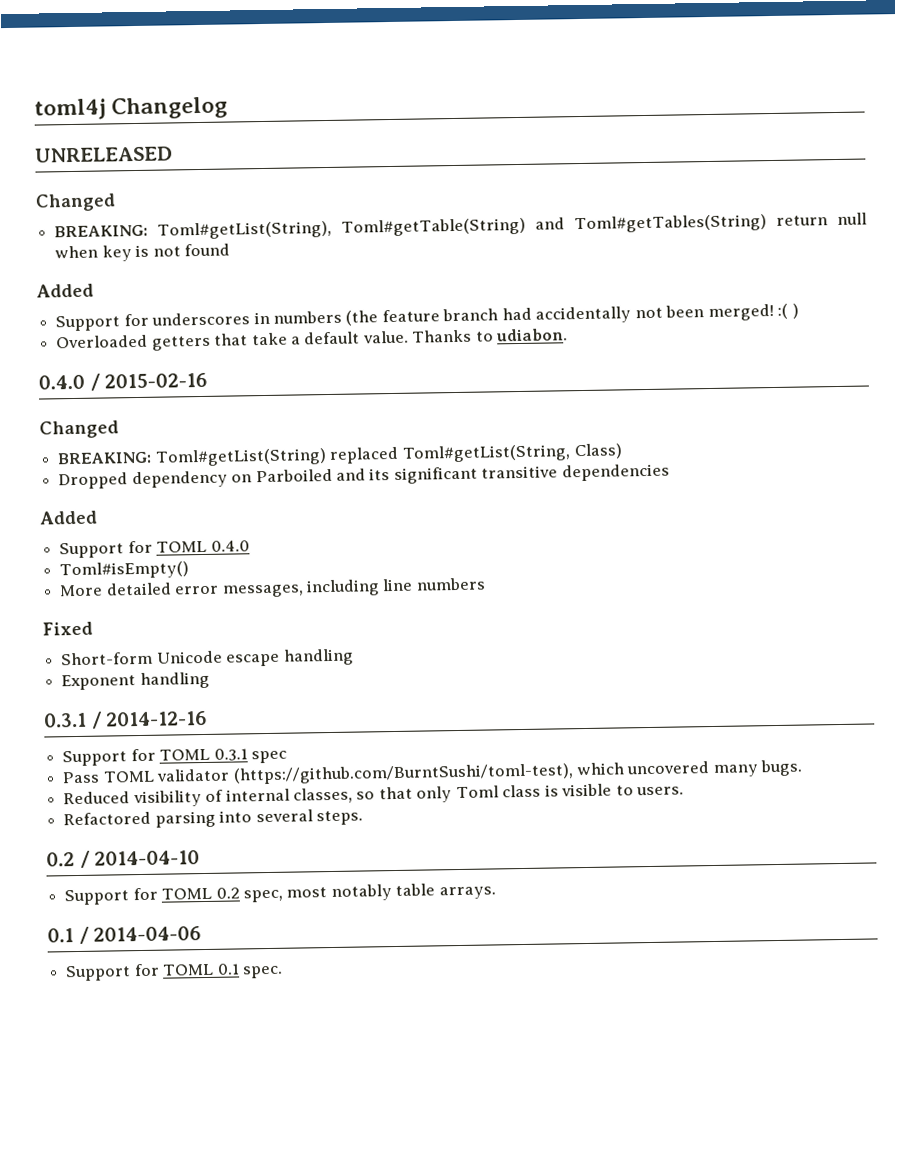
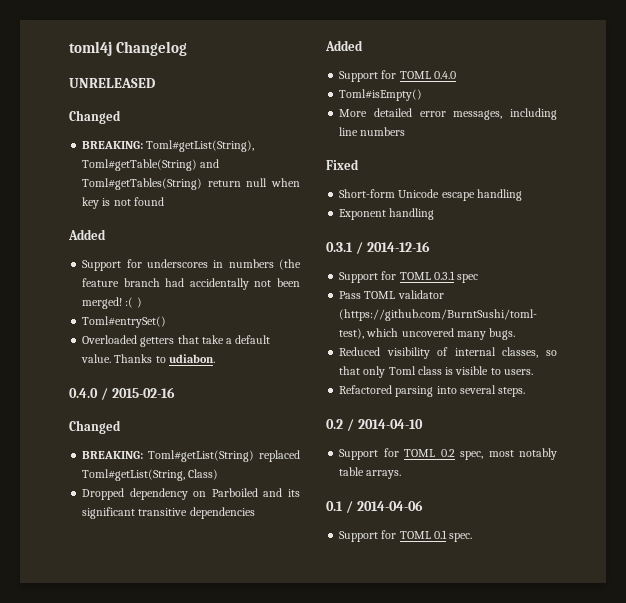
(799, 311) none -> [82,316,167,328] // Toml#entrySet()

